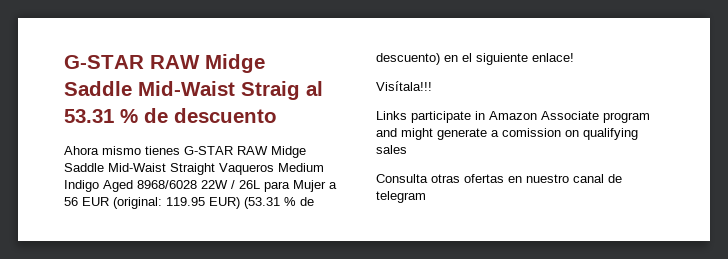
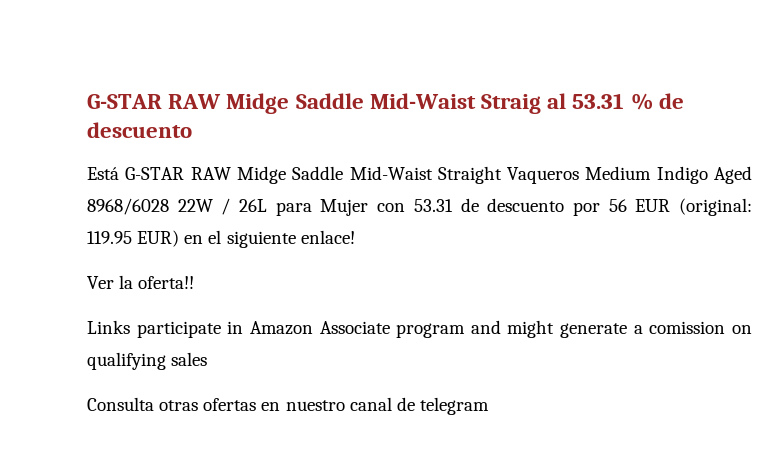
[64,146,180,155] Ahora mismo tienes -> [87,167,119,180] Está
[329,182,337,189] a -> [377,198,600,216] con 53.31 de descuento por
[244,197,314,209] [376,53,440,65] (53.31 % de descuento) -> (180, 238) none
[376,81,432,91] Visítala!!! -> [87,275,195,289] Ver la oferta!!

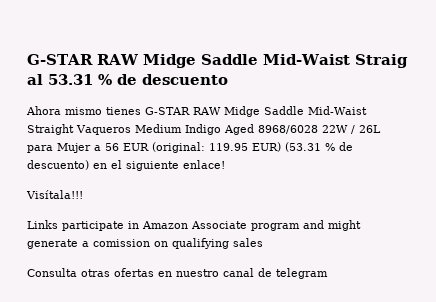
[87,167,119,180] Está -> [26,106,141,115] Ahora mismo tienes
[377,198,600,216] con 53.31 de descuento por -> [94,145,101,151] a
(180, 238) none -> [285,142,353,152] [27,160,89,170] (53.31 % de descuento)
[87,275,195,289] Ver la oferta!! -> [26,190,83,199] Visítala!!!

